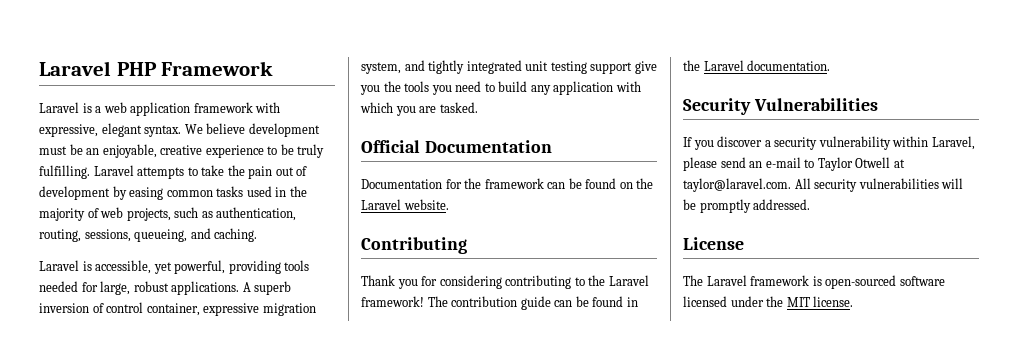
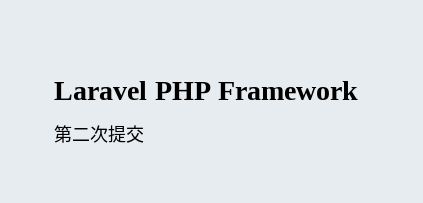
[39,102,281,116] [39,123,320,137] [39,144,325,158] [39,165,308,179] [39,186,307,200] [39,207,297,221] [39,228,258,242] [39,260,310,274] [39,281,292,295] [39,302,316,316] [361,60,657,74] [360,81,641,95] [360,102,478,116] [361,140,552,153] [361,178,654,189] [361,199,449,210] [361,237,467,254] [361,275,649,289] [361,296,638,310] [683,60,831,71] [683,98,878,115] [683,136,975,150] [683,157,905,171] [683,178,964,192] [683,199,811,213] [683,237,744,250] [683,275,945,289] [683,296,854,307] Laravel is a web application framework with expressive, elegant syntax. We believe development must be an enjoyable, creative experience to be truly fulfilling. Laravel attempts to take the pain out of development by easing common tasks used in the majority of web projects, such as authentication, routing, sessions, queueing, and caching. // Laravel is accessible, yet powerful, providing tools needed for large, robust applications. A superb inversion of control container, expressive migration system, and tightly integrated unit testing support give you the tools you need to build any application with which you are tasked. // Official Documentation // Documentation for the framework can be found on the Laravel website. // Contributing // Thank you for considering contributing to the Laravel framework! The contribution guide can be found in the Laravel documentation. // Security Vulnerabilities // If you discover a security vulnerability within Laravel, please send an e-mail to Taylor Otwell at taylor@laravel.com. All security vulnerabilities will be promptly addressed. // License // The Laravel framework is open-sourced software licensed under the MIT license. -> [54,125,144,143] 第二次提交

